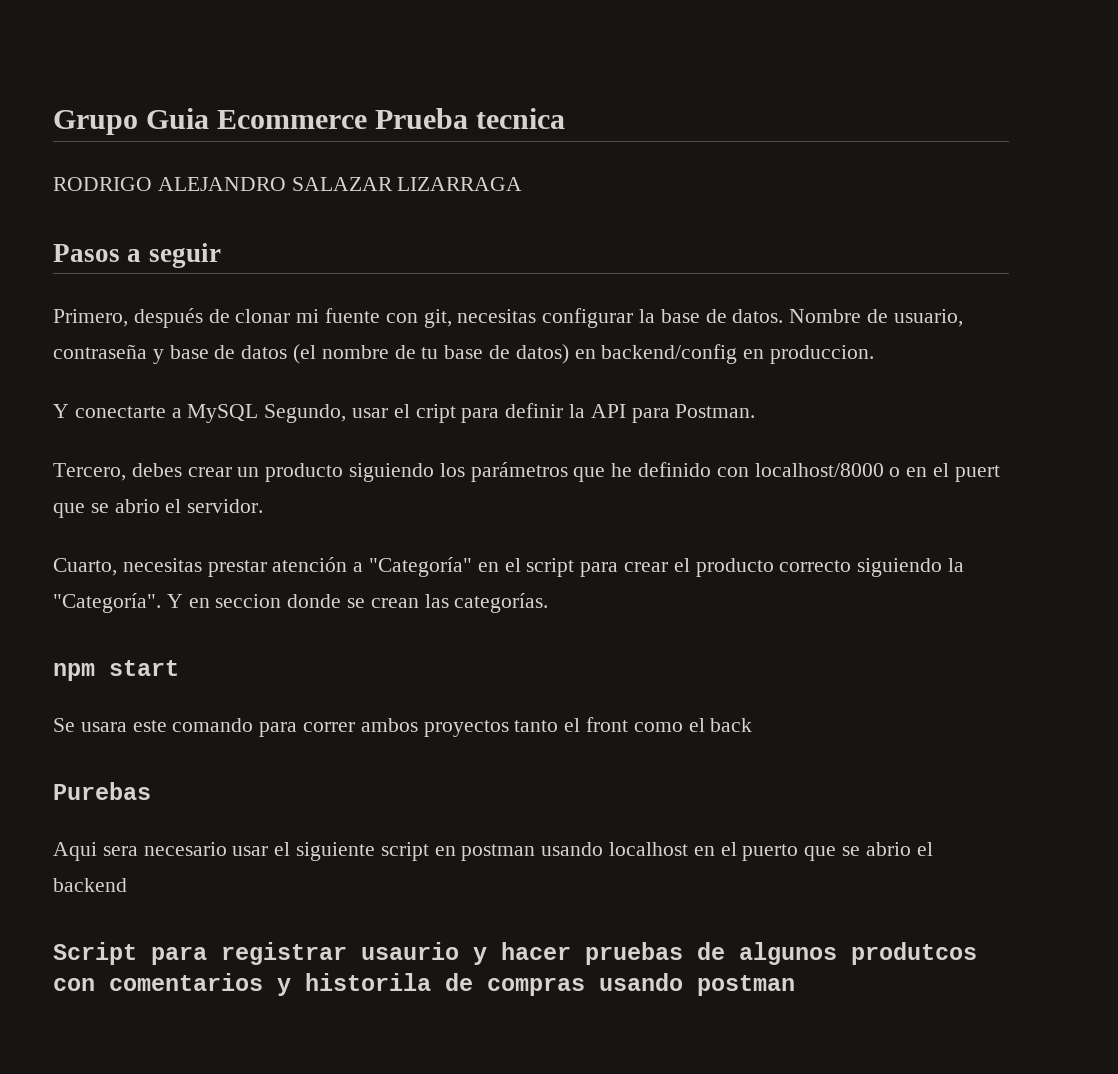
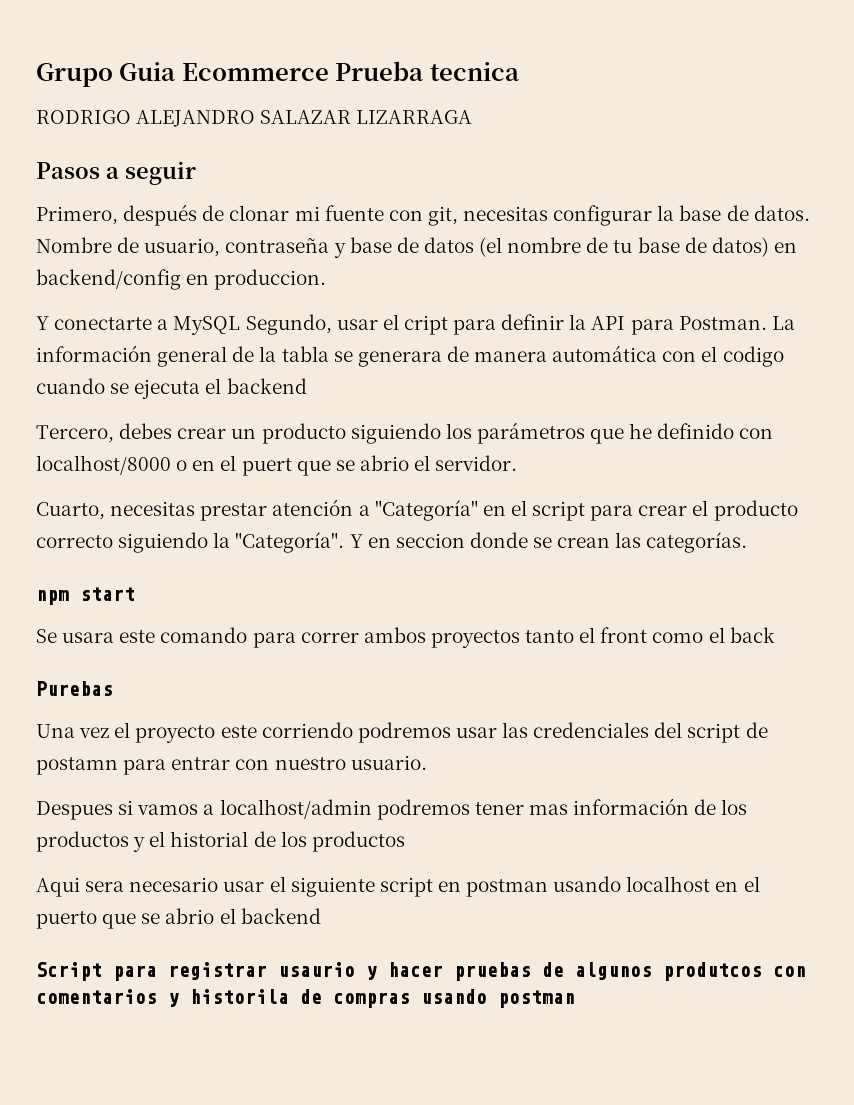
(756, 411) none -> [771,316,795,330] [36,345,784,367] [36,378,307,399] La información general de la tabla se generara de manera automática con el codigo cuando se ejecuta el backend
(151, 791) none -> [36,722,768,743] [36,755,427,775] [36,798,748,820] [36,831,405,852] // Una vez el proyecto este corriendo podremos usar las credenciales del script de postamn para entrar con nuestro usuario. // Despues si vamos a localhost/admin podremos tener mas información de los productos y el historial de los productos

